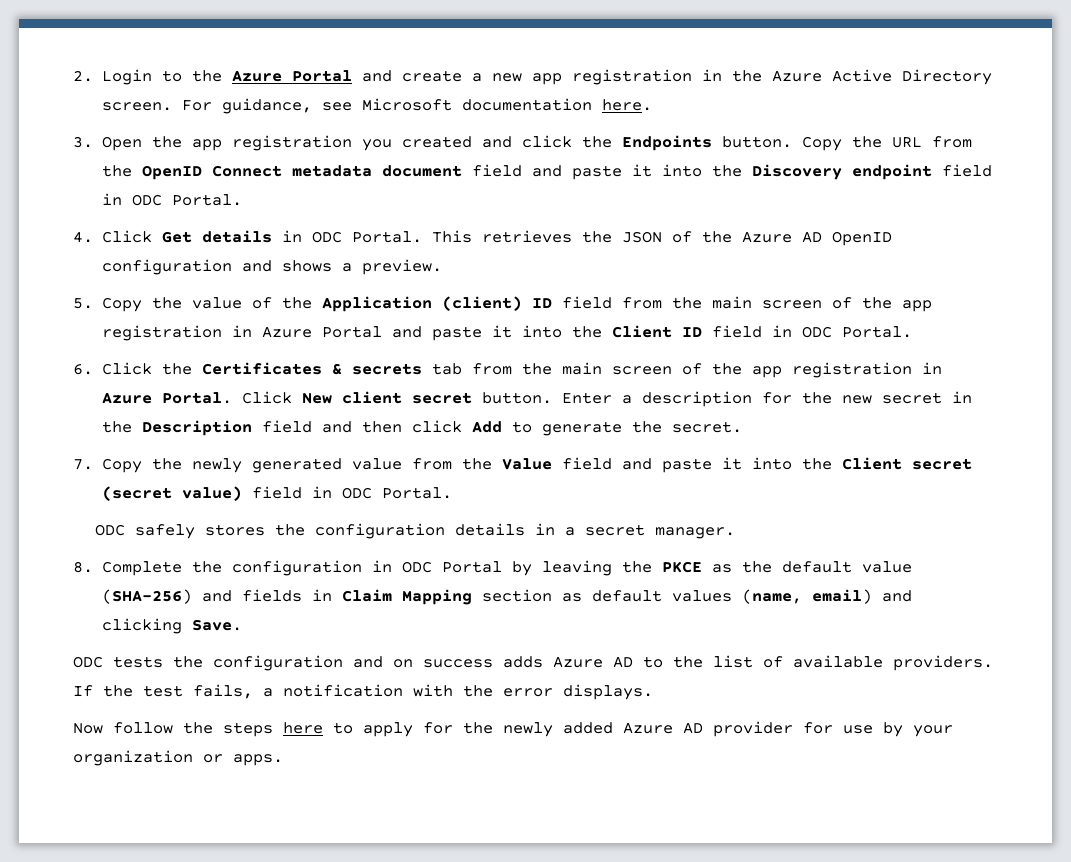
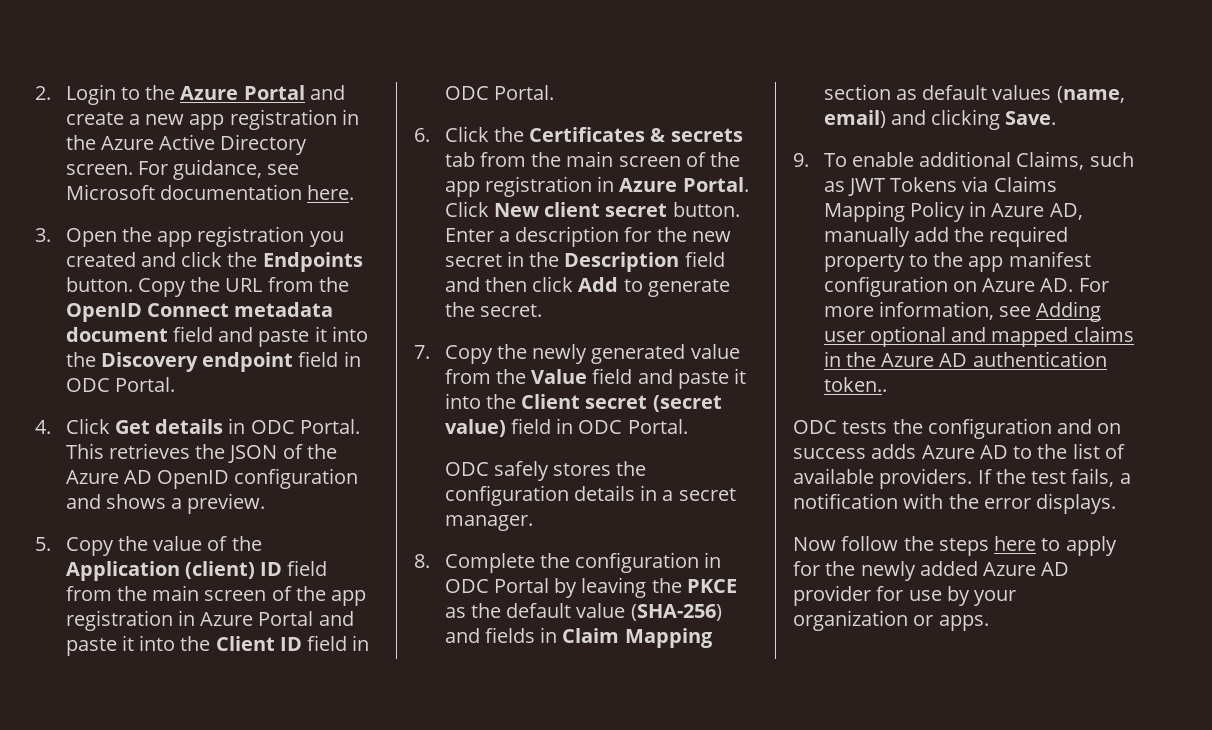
(242, 625) none -> [793,151,1134,170] [823,176,1057,196] [823,201,1083,222] [823,226,1069,247] [823,251,1091,272] [823,276,1109,297] [823,301,1102,322] [823,326,1134,347] [823,351,1107,367] [823,377,887,392] // 9. To enable additional Claims, such as JWT Tokens via Claims Mapping Policy in Azure AD, manually add the required property to the app manifest configuration on Azure AD. For more information, see Adding user optional and mapped claims in the Azure AD authentication token..

